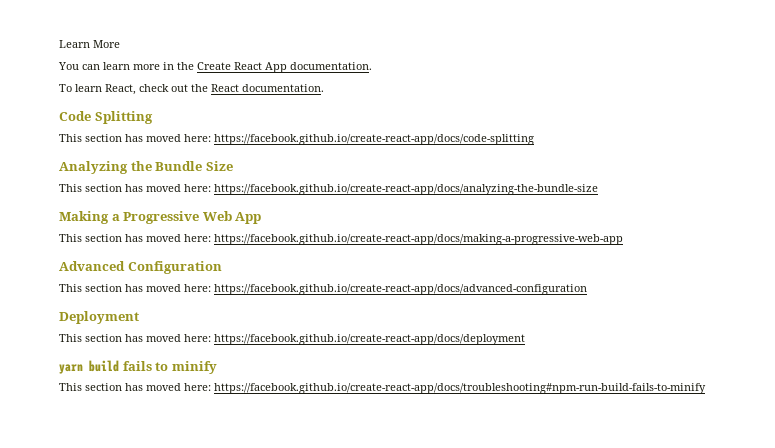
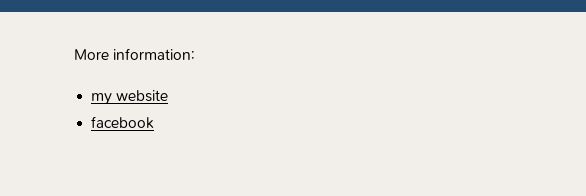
[59,40,90,48] Learn -> (74, 54) none
[58,62,372,73] [59,84,324,95] [59,111,153,124] [59,134,534,145] [59,161,233,174] [59,184,598,195] [59,211,262,224] [59,234,623,245] [59,261,222,274] [59,284,587,295] [59,311,139,324] [59,334,525,345] [59,360,217,374] [59,383,706,394] // You can learn more in the Create React App documentation. // To learn React, check out the React documentation. // Code Splitting // This section has moved here: https://facebook.github.io/create-react-app/docs/code-splitting // Analyzing the Bundle Size // This section has moved here: https://facebook.github.io/create-react-app/docs/analyzing-the-bundle-size // Making a Progressive Web App // This section has moved here: https://facebook.github.io/create-react-app/docs/making-a-progressive-web-app // Advanced Configuration // This section has moved here: https://facebook.github.io/create-react-app/docs/advanced-configuration // Deployment // This section has moved here: https://facebook.github.io/create-react-app/docs/deployment // yarn build fails to minify // This section has moved here: https://facebook.github.io/create-react-app/docs/troubleshooting#npm-run-build-fails-to-minify -> [113,48,196,60] [91,90,169,105] [91,116,155,129] information: // my website // facebook

